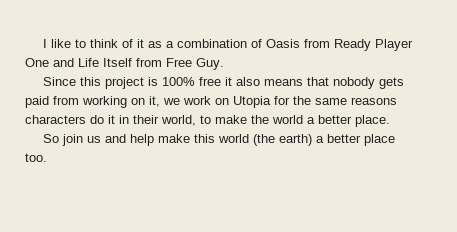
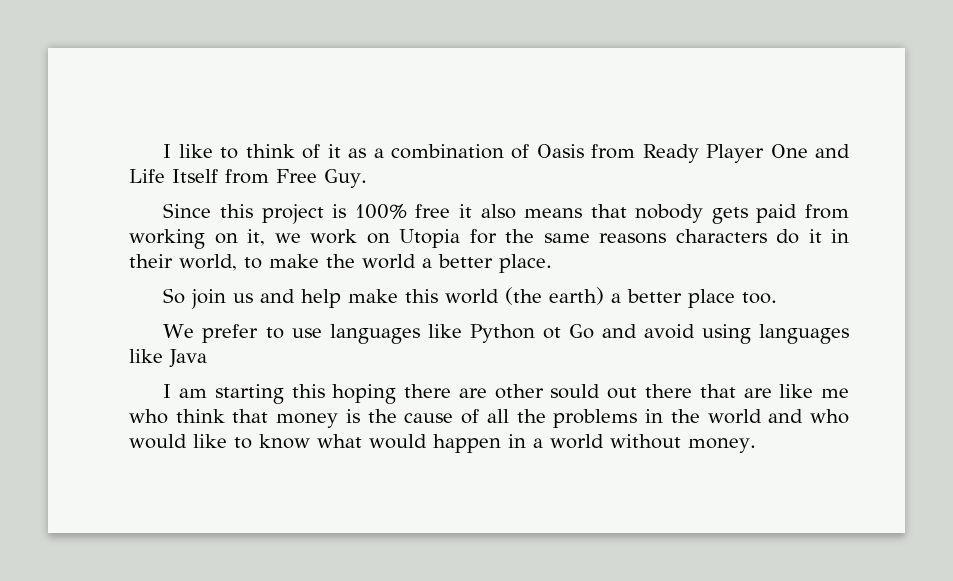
(47, 157) none -> [163,324,850,344] [129,349,207,368] [163,384,849,404] [129,409,850,428] [129,434,756,453] // We prefer to use languages like Python ot Go and avoid using languages like Java // I am starting this hoping there are other sould out there that are like me who think that money is the cause of all the problems in the world and who would like to know what would happen in a world without money.

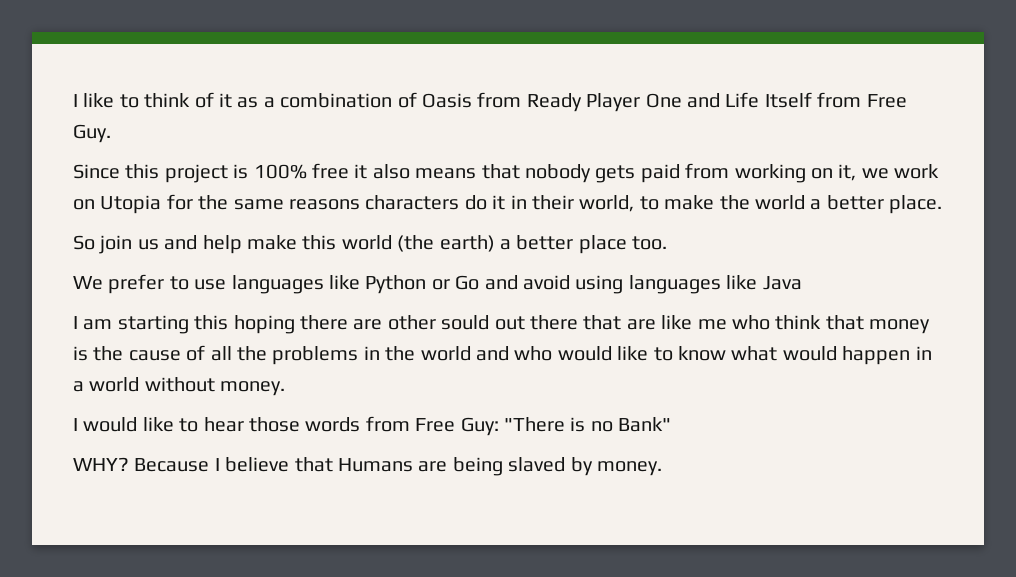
[542,327,561,339] ot -> [431,279,450,290] or
(756, 445) none -> [73,416,672,436] [73,457,662,476] // I would like to hear those words from Free Guy: "There is no Bank" // WHY? Because I believe that Humans are being slaved by money.

